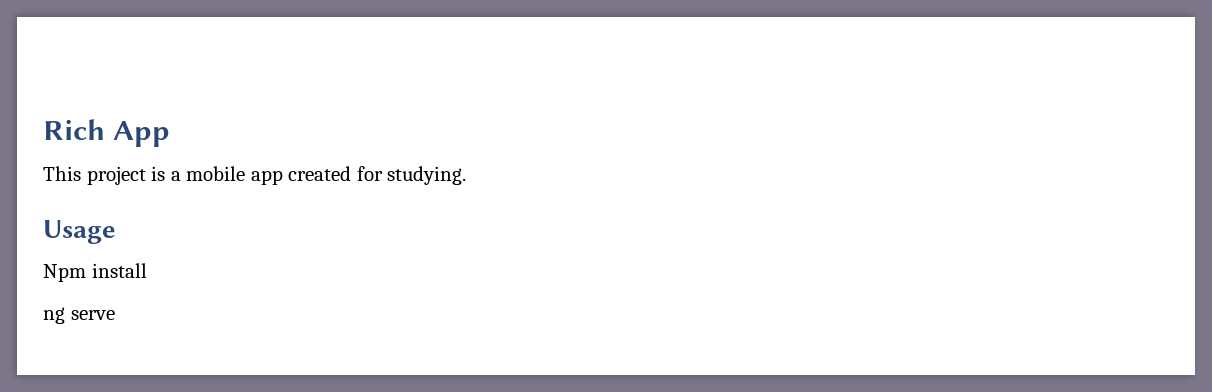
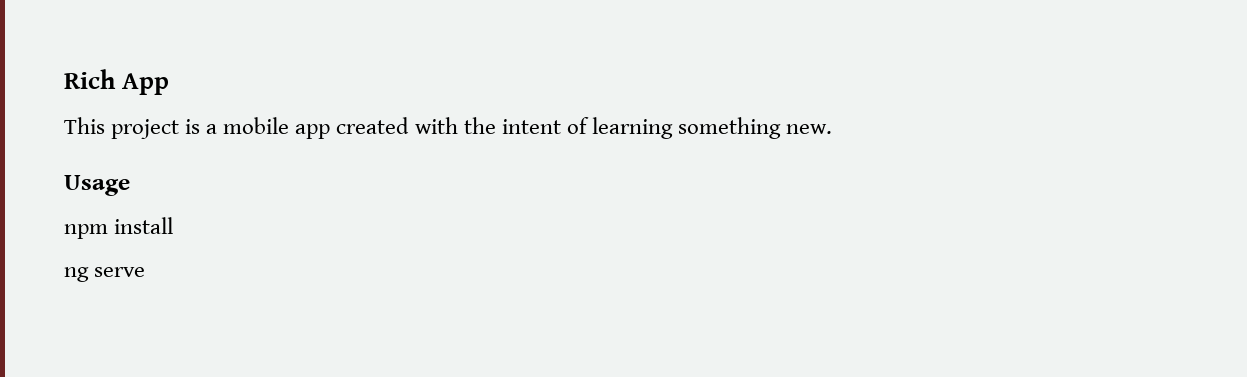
[356,166,467,185] for studying. -> [414,117,832,139] with the intent of learning something new.
[43,264,86,282] Npm -> [64,224,108,239] npm

